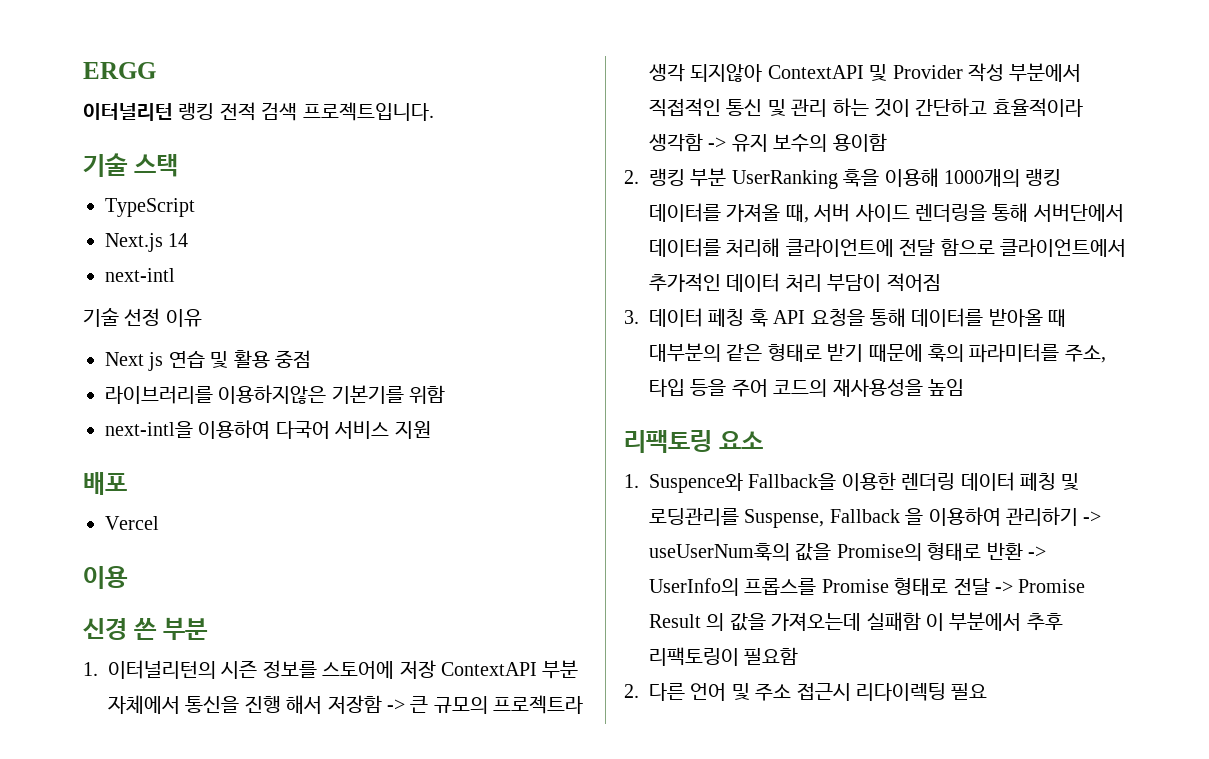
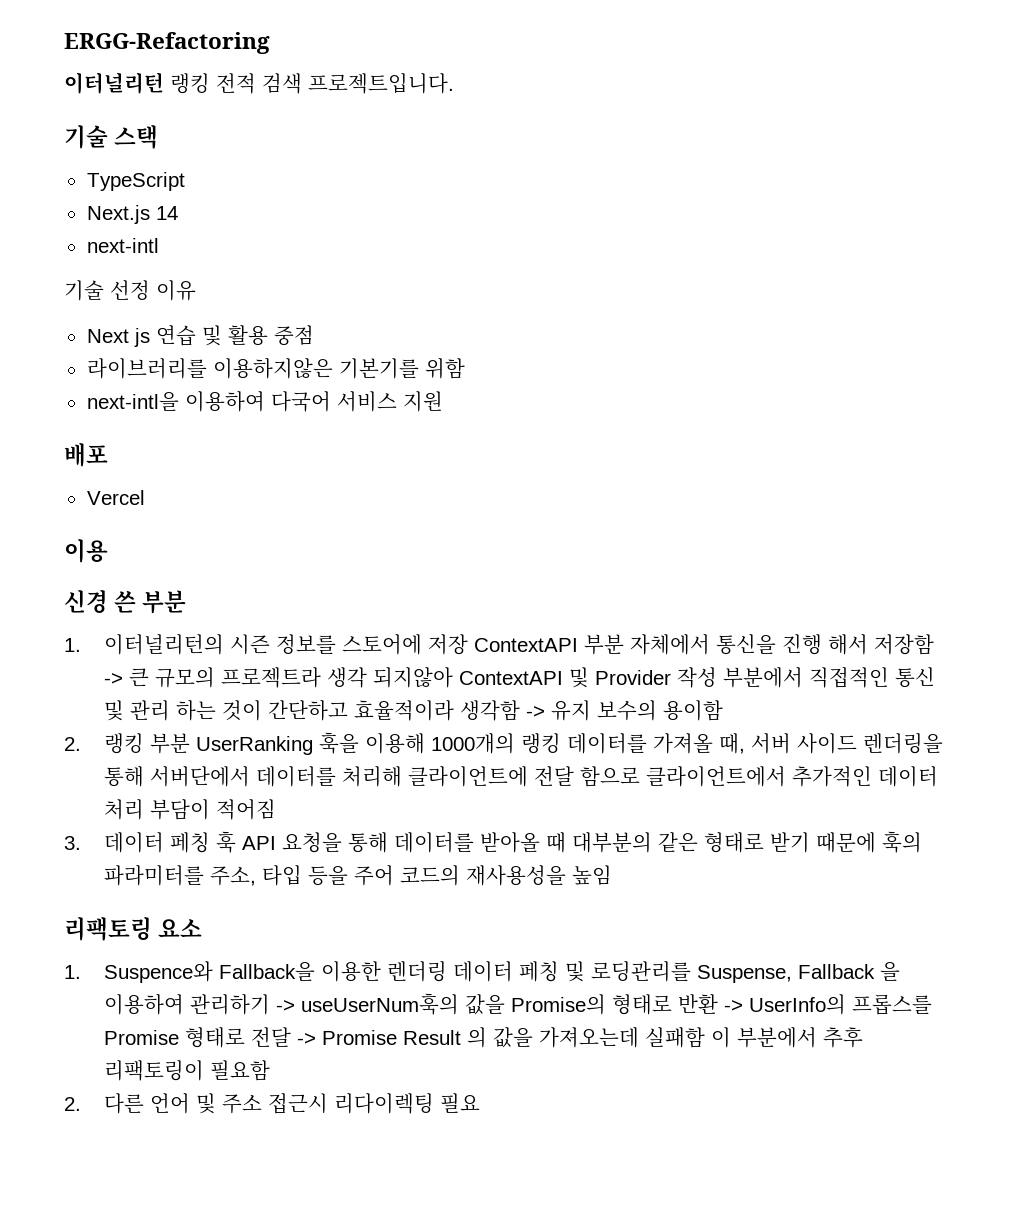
[83,62,156,79] ERGG -> [64,32,270,54] ERGG-Refactoring

